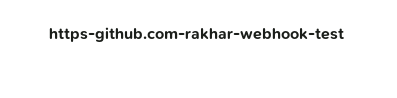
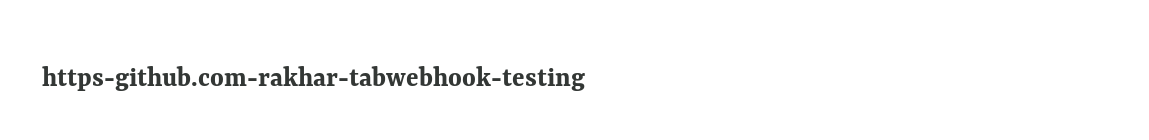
[49,27,344,42] https-github.com-rakhar-webhook-test -> [42,66,585,91] https-github.com-rakhar-tabwebhook-testing

